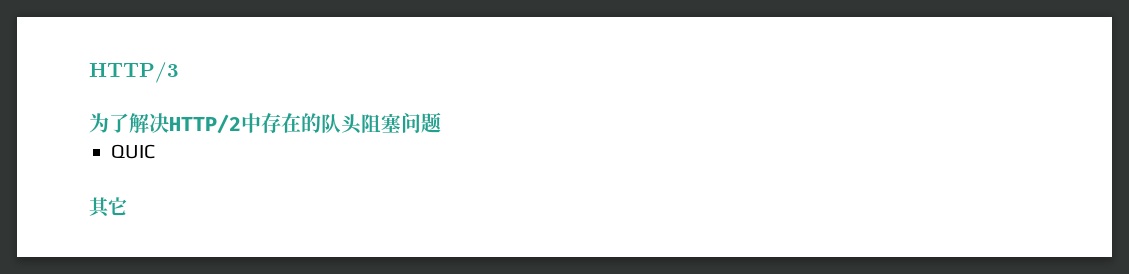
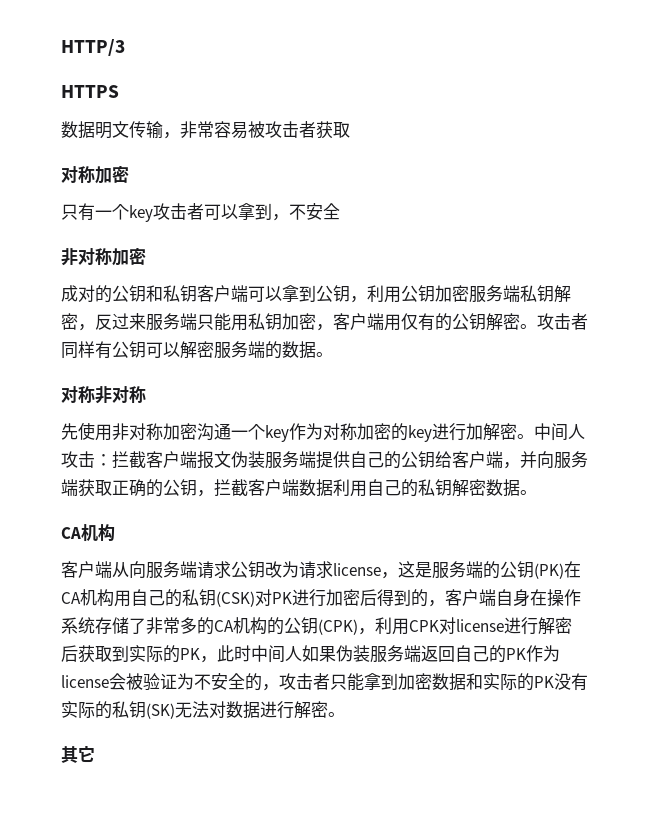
[89,112,441,134] [111,144,155,159] 为了解决HTTP/2中存在的队头阻塞问题 // QUIC -> [61,85,119,98] [61,121,350,139] [61,166,129,184] [61,203,340,222] [61,248,146,266] [61,285,571,303] [61,313,588,331] [61,341,333,359] [61,386,146,404] [61,422,585,442] [61,451,588,469] [61,479,537,497] [61,524,115,542] [61,561,581,579] [61,589,581,607] [61,617,572,635] [61,645,560,663] [61,673,588,691] [61,701,345,719] HTTPS // 数据明文传输，非常容易被攻击者获取 // 对称加密 // 只有一个key攻击者可以拿到，不安全 // 非对称加密 // 成对的公钥和私钥客户端可以拿到公钥，利用公钥加密服务端私钥解密，反过来服务端只能用私钥加密，客户端用仅有的公钥解密。攻击者同样有公钥可以解密服务端的数据。 // 对称非对称 // 先使用非对称加密沟通一个key作为对称加密的key进行加解密。中间人攻击：拦截客户端报文伪装服务端提供自己的公钥给客户端，并向服务端获取正确的公钥，拦截客户端数据利用自己的私钥解密数据。 // CA机构 // 客户端从向服务端请求公钥改为请求license，这是服务端的公钥(PK)在CA机构用自己的私钥(CSK)对PK进行加密后得到的，客户端自身在操作系统存储了非常多的CA机构的公钥(CPK)，利用CPK对license进行解密后获取到实际的PK，此时中间人如果伪装服务端返回自己的PK作为license会被验证为不安全的，攻击者只能拿到加密数据和实际的PK没有实际的私钥(SK)无法对数据进行解密。

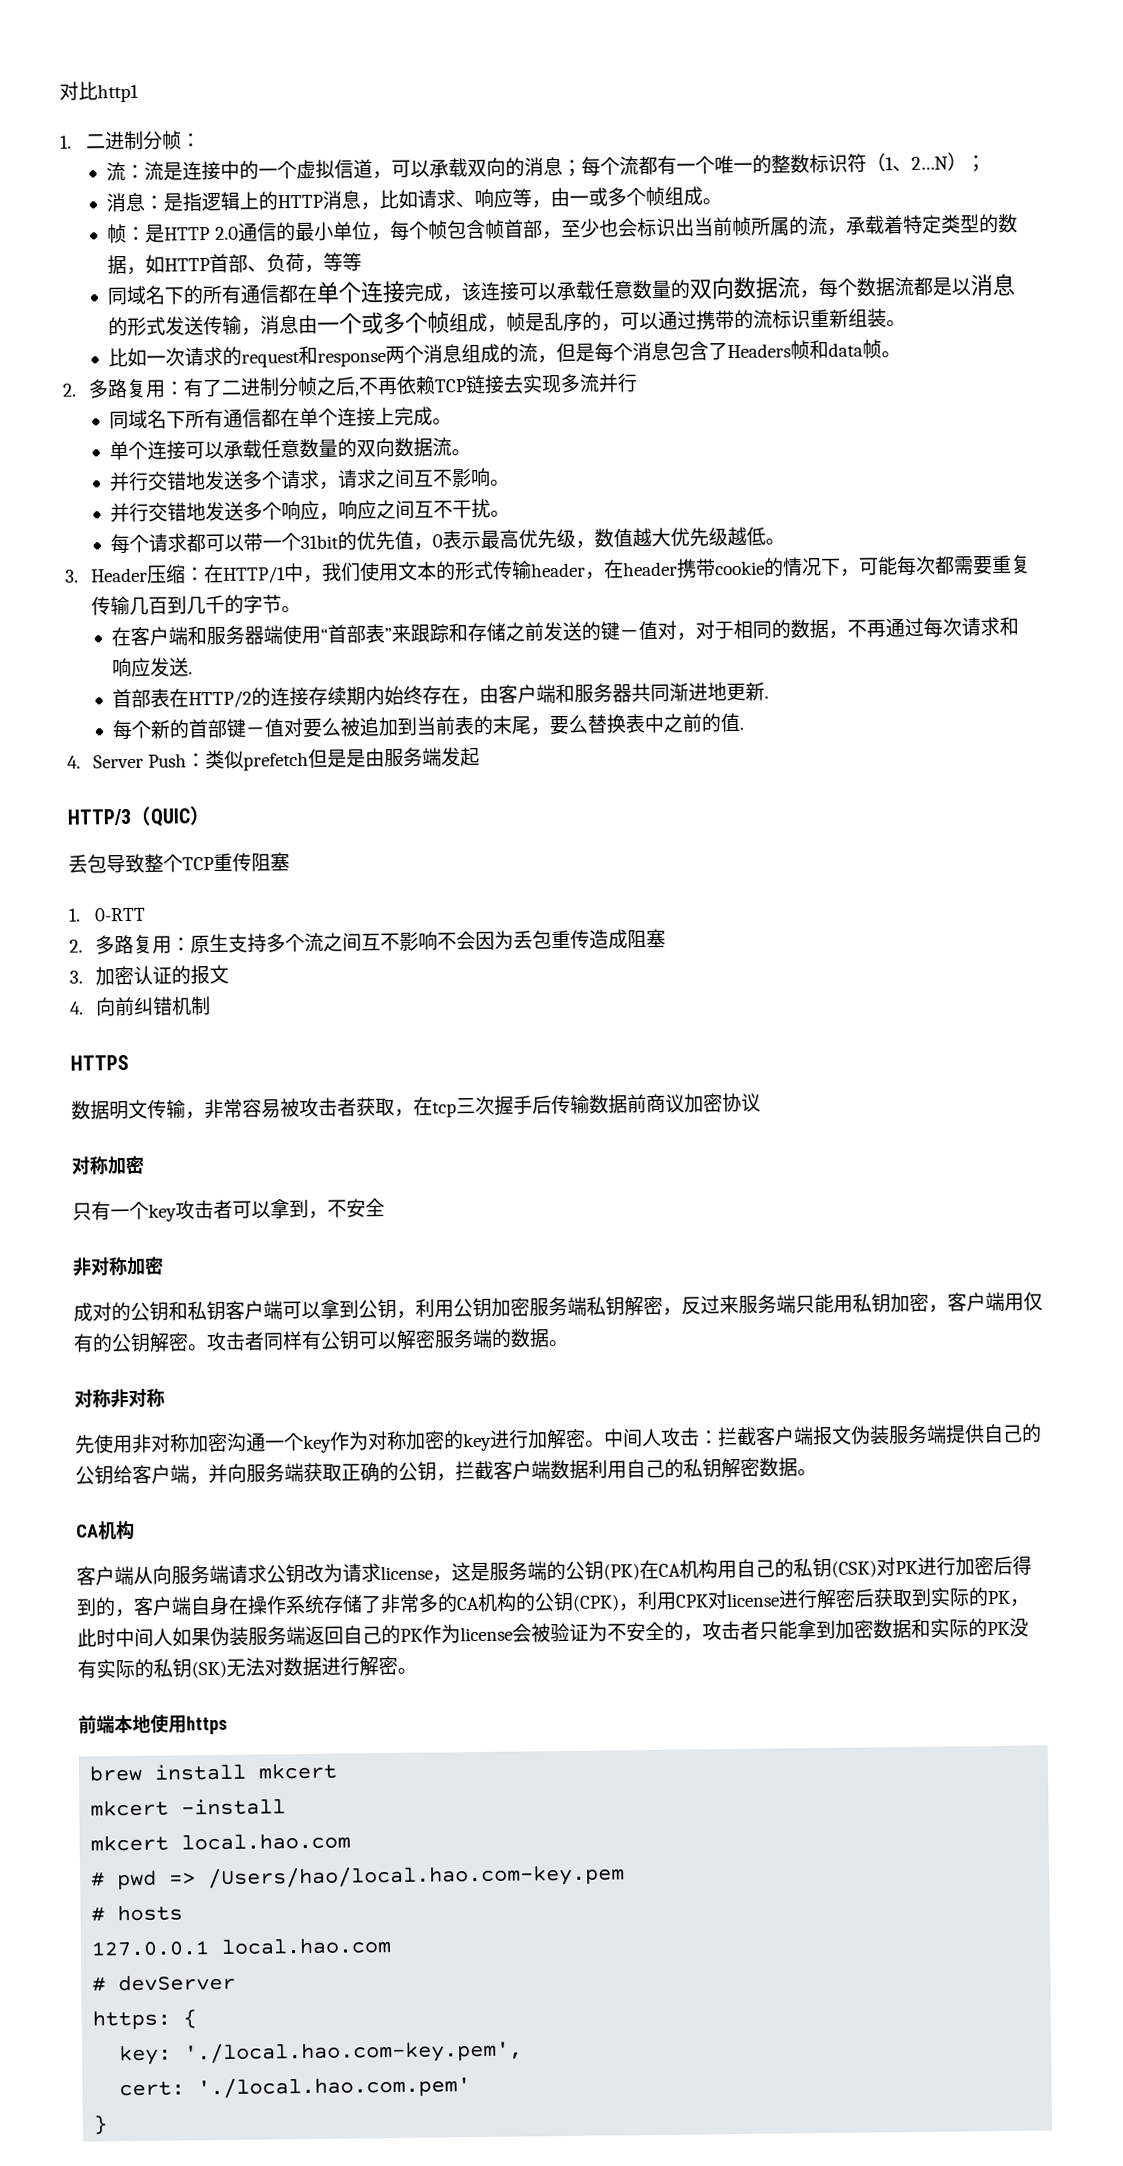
[61,39,125,56] HTTP/3 -> [59,81,139,103] [60,130,201,151] [106,152,987,182] [106,186,723,213] [107,213,1018,244] [107,252,363,275] [107,273,1016,306] [108,308,907,337] [108,339,902,368] [62,373,638,399] [109,406,453,430] [109,437,472,461] [109,467,511,492] [110,498,511,523] [110,526,786,555] [65,554,1031,584] [90,594,301,616] [111,616,1020,647] [112,657,194,678] [112,681,770,709] [112,712,745,741] [67,746,480,771] [67,806,211,827] [68,852,290,874] [68,907,146,922] [69,928,666,955] [69,964,229,986] [70,996,211,1017] 对比http1 // 1.二进制分帧： // 流：流是连接中的一个虚拟信道，可以承载双向的消息；每个流都有一个唯一的整数标识符（1、2…N）； // 消息：是指逻辑上的HTTP消息，比如请求、响应等，由一或多个帧组成。 // 帧：是HTTP 2.0通信的最小单位，每个帧包含帧首部，至少也会标识出当前帧所属的流，承载着特定类型的数据，如HTTP首部、负荷，等等 // 同域名下的所有通信都在单个连接完成，该连接可以承载任意数量的双向数据流，每个数据流都是以消息的形式发送传输，消息由一个或多个帧组成，帧是乱序的，可以通过携带的流标识重新组装。 // 比如一次请求的request和response两个消息组成的流，但是每个消息包含了Headers帧和data帧。 // 2.多路复用：有了二进制分帧之后,不再依赖TCP链接去实现多流并行 // 同域名下所有通信都在单个连接上完成。 // 单个连接可以承载任意数量的双向数据流。 // 并行交错地发送多个请求，请求之间互不影响。 // 并行交错地发送多个响应，响应之间互不干扰。 // 每个请求都可以带一个31bit的优先值，0表示最高优先级，数值越大优先级越低。 // 3. Header压缩：在HTTP/1中，我们使用文本的形式传输header，在header携带cookie的情况下，可能每次都需要重复传输几百到几千的字节。 // 在客户端和服务器端使用“首部表”来跟踪和存储之前发送的键－值对，对于相同的数据，不再通过每次请求和响应发送. // 首部表在HTTP/2的连接存续期内始终存在，由客户端和服务器共同渐进地更新. // 每个新的首部键－值对要么被追加到当前表的末尾，要么替换表中之前的值. // 4. Server Push：类似prefetch但是是由服务端发起 // HTTP/3（QUIC） // 丢包导致整个TCP重传阻塞 // 1. 0-RTT // 2.多路复用：原生支持多个流之间互不影响不会因为丢包重传造成阻塞 // 3.加密认证的报文 // 4.向前纠错机制
(350, 130) none -> [394,1092,761,1118] ，在tcp三次握手后传输数据前商议加密协议
[61,746,95,763] 其它 -> [78,1714,228,1735] [89,1762,338,1782] [90,1798,287,1817] [90,1832,352,1852] [91,1864,626,1891] [91,1904,184,1922] [91,1937,393,1957] [92,1973,237,1992] [92,2009,198,2031] [119,2040,524,2066] [119,2076,472,2100] [93,2115,109,2135] 前端本地使用https // brew install mkcert // mkcert -install // mkcert local.hao.com // # pwd => /Users/hao/local.hao.com-key.pem // # hosts // 127.0.0.1 local.hao.com // # devServer // https: { // key: './local.hao.com-key.pem', // cert: './local.hao.com.pem' // }

